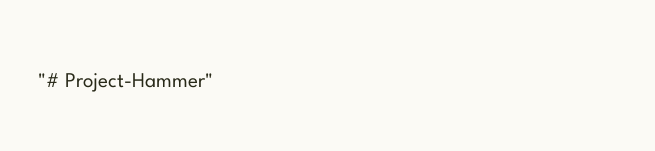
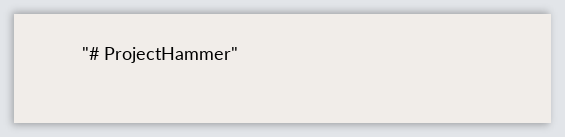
[64,73,213,92] Project-Hammer" -> [104,47,238,63] ProjectHammer"

